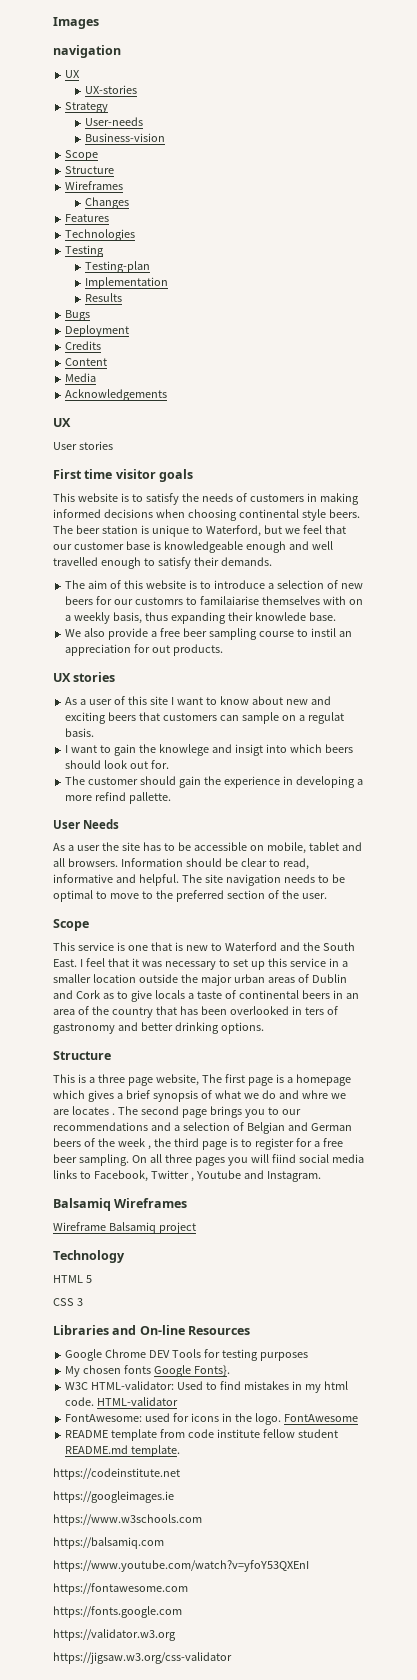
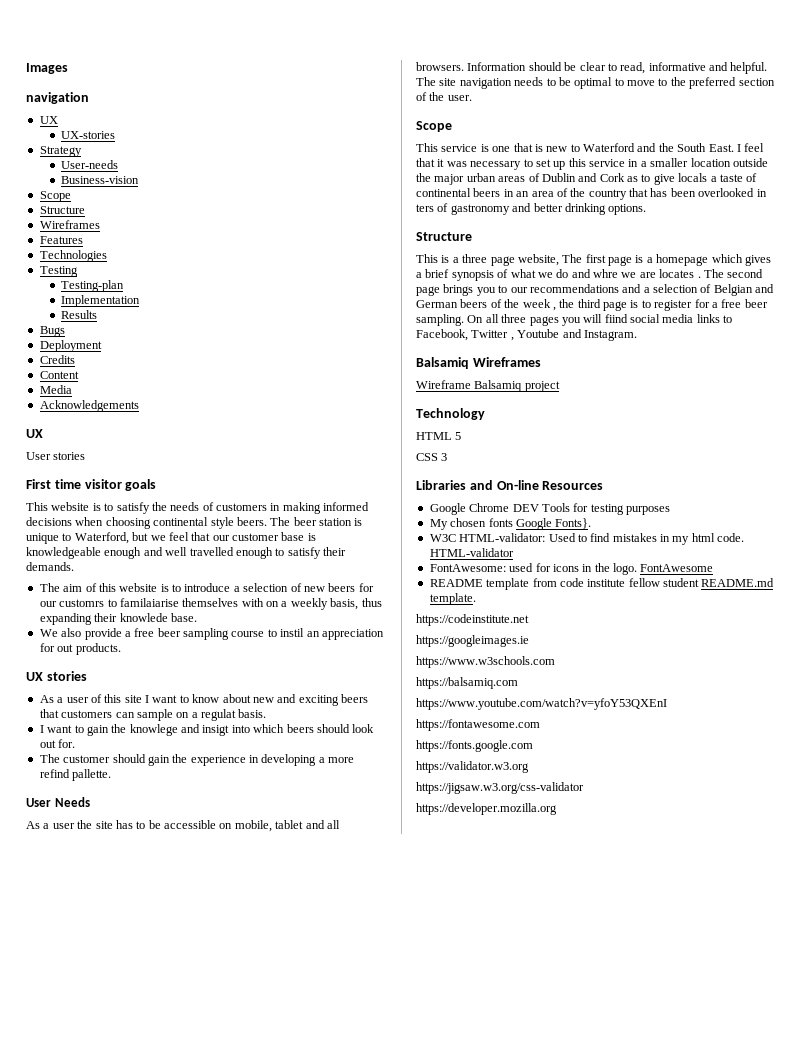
[85,197,130,209] // Changes -> (100, 224) none
(232, 1658) none -> [416,803,557,815] // https://developer.mozilla.org

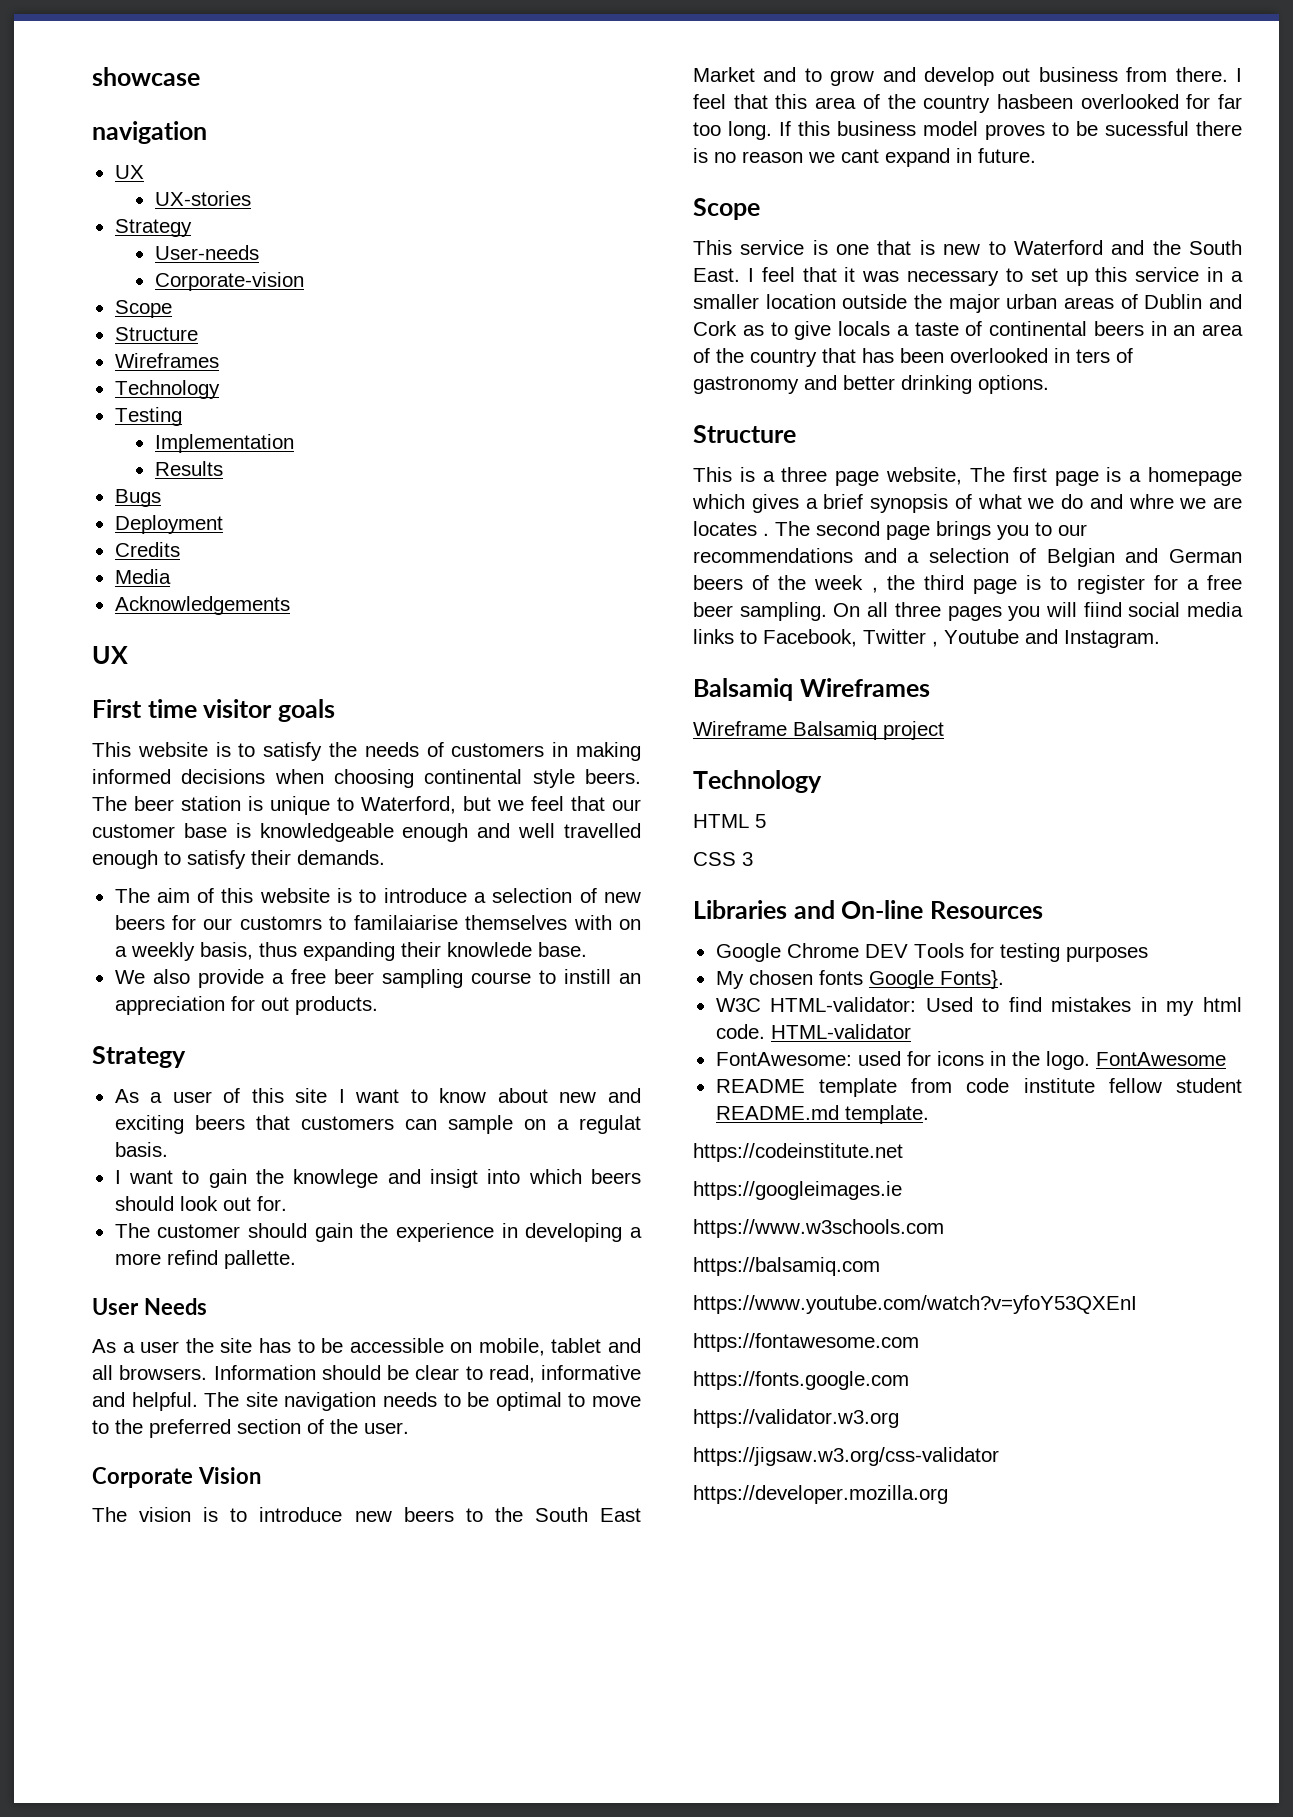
[26,63,68,74] Images -> [92,67,200,86] showcase
[61,176,140,184] Business-vision -> [154,272,304,291] Corporate-vision
[39,236,83,244] [39,250,107,262] Features // Technologies -> [114,380,220,399] Technology
[61,280,125,292] // Testing-plan -> (182, 416) none
[39,371,79,379] // Content -> (180, 549) none
[26,452,86,460] // User stories -> (128, 655) none
[280,628,305,637] instil -> [563,969,611,984] instill
[26,671,87,681] UX stories -> [92,1046,186,1068] Strategy
(472, 98) none -> [92,1467,261,1488] [92,1507,642,1522] [693,67,1242,86] [693,94,1242,113] [693,121,1242,140] [693,148,1036,167] // Corporate Vision // The vision is to introduce new beers to the South East Market and to grow and develop out business from there. I feel that this area of the country hasbeen overlooked for far too long. If this business model proves to be sucessful there is no reason we cant expand in future.

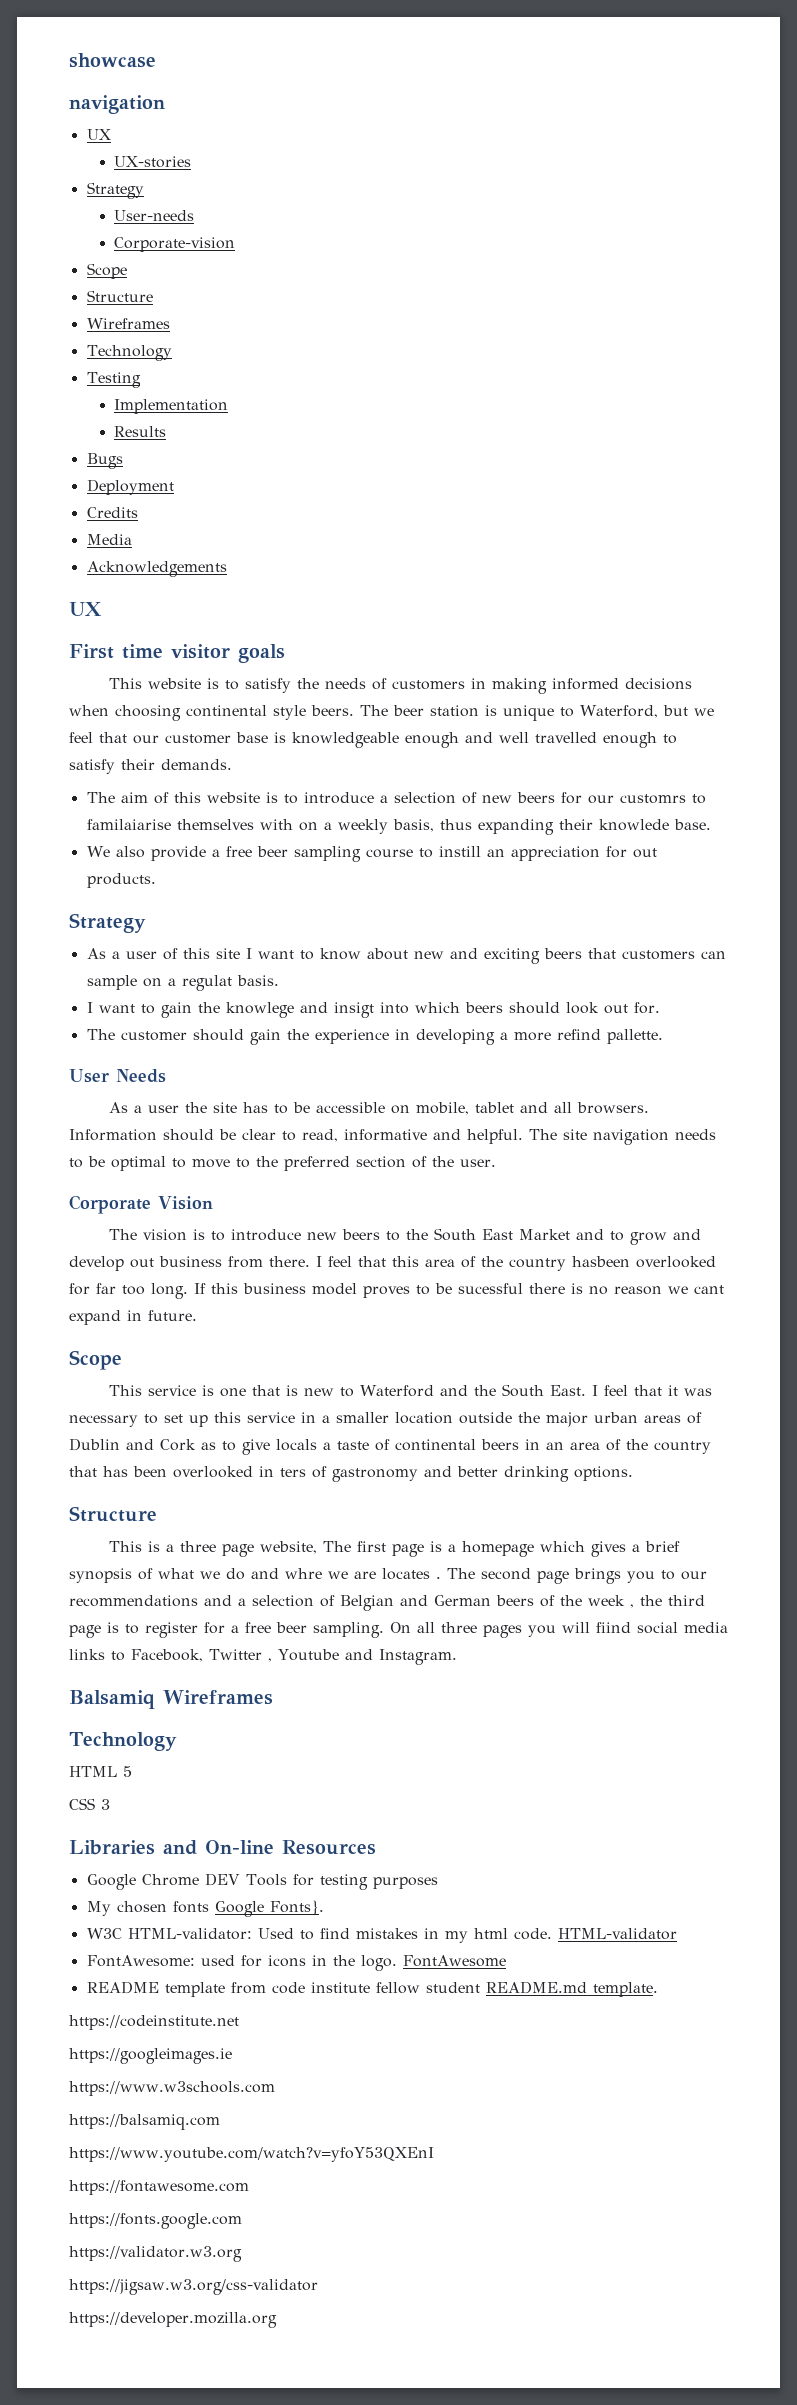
[693,721,944,740] // Wireframe Balsamiq project -> (273, 1697) none

